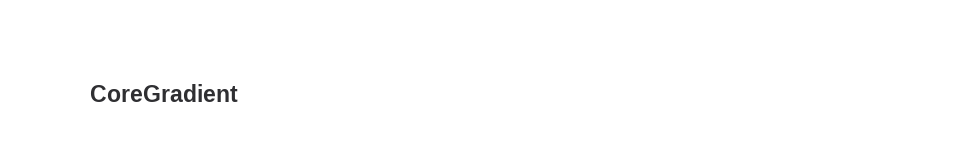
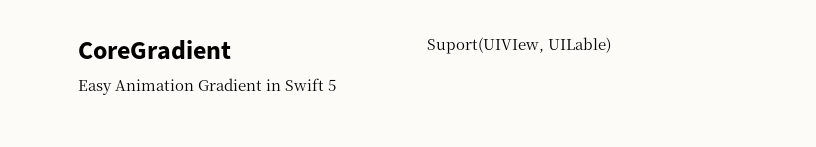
(238, 93) none -> [78,78,337,95] [427,37,612,54] // Easy Animation Gradient in Swift 5 Suport(UIVIew, UILable)

